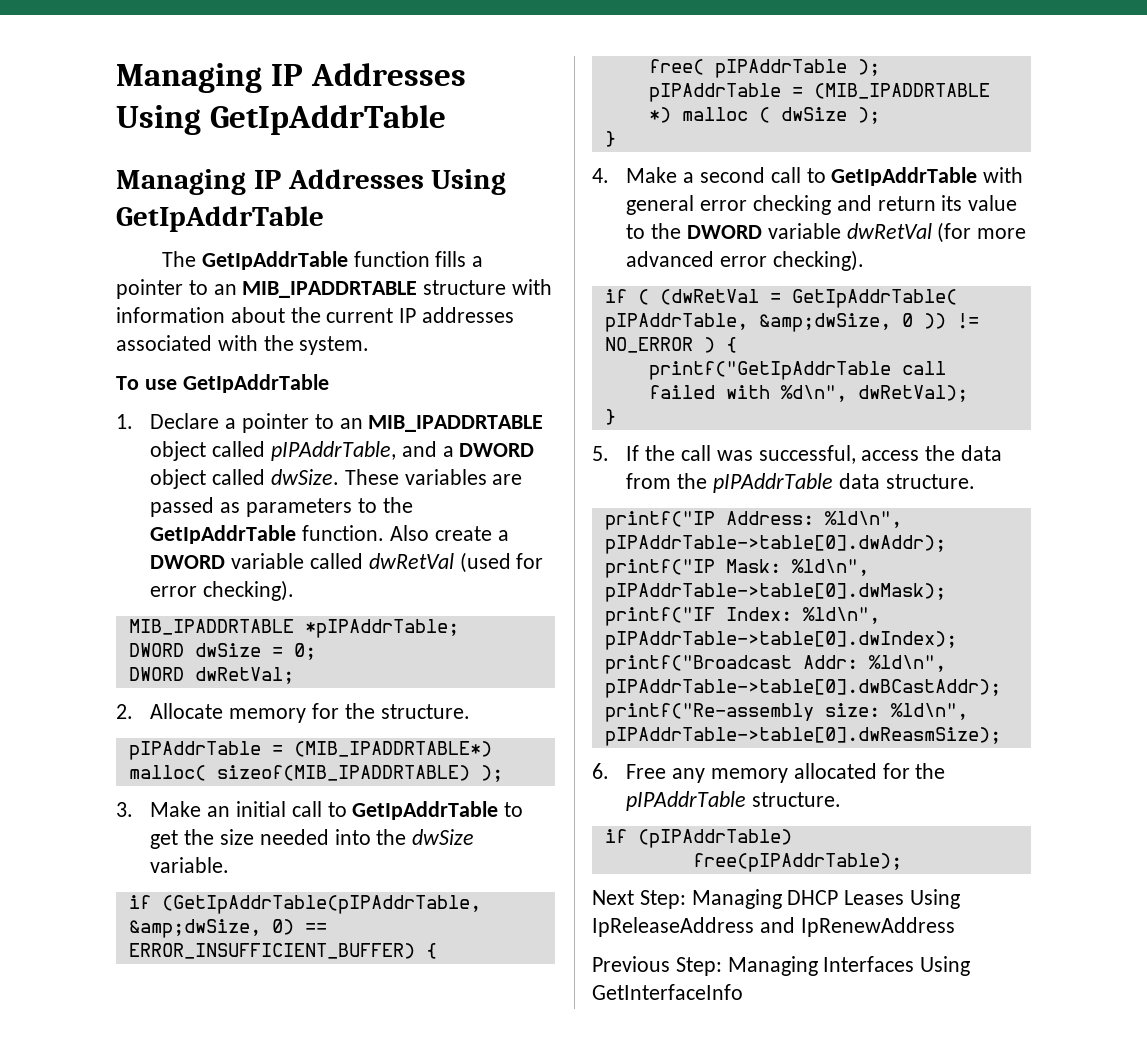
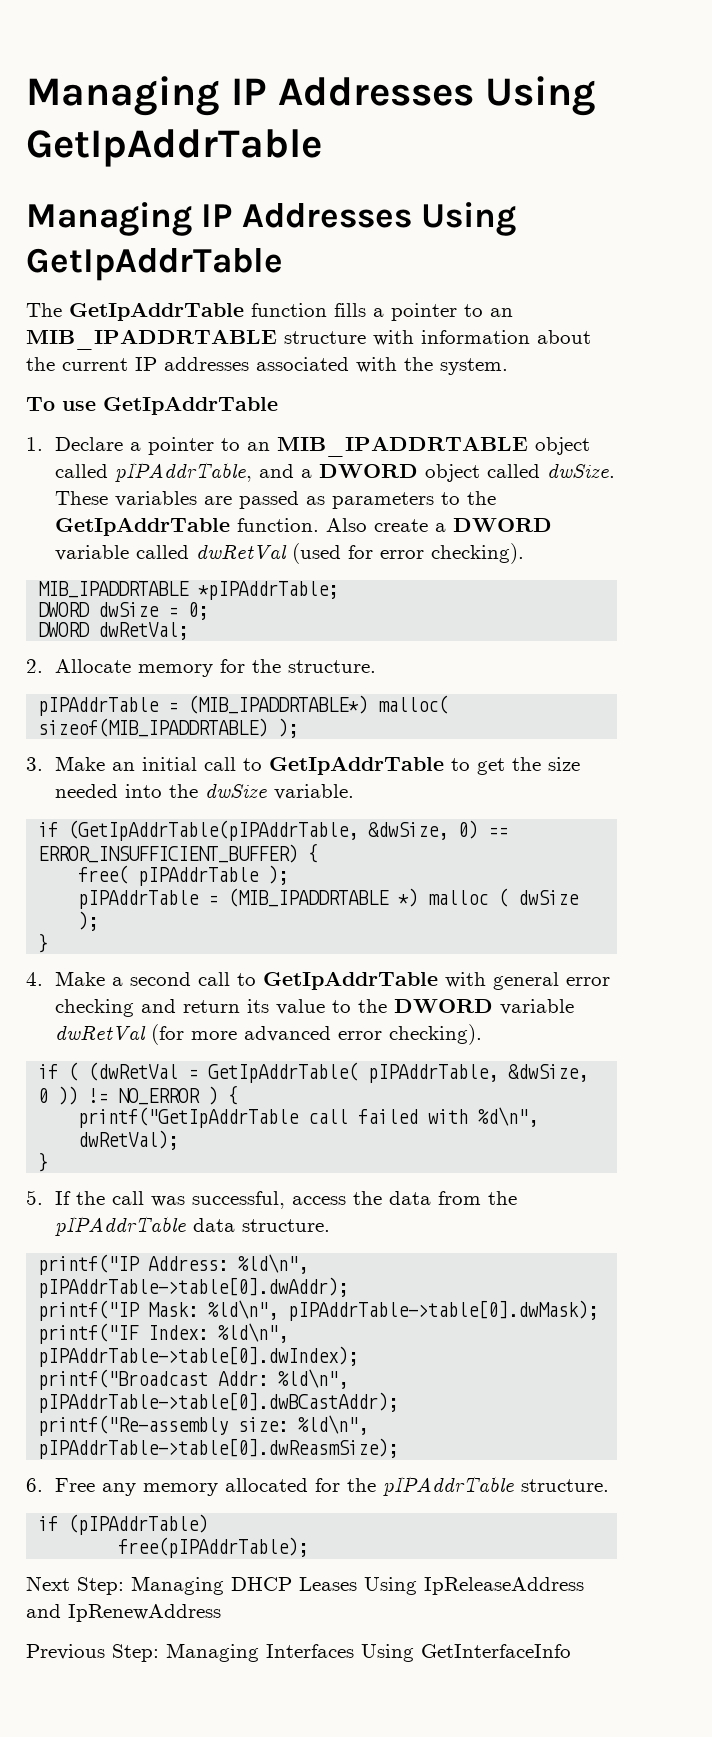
[128,919,261,938] &amp;dwSize, -> [368,822,449,840] &dwSize,
[758,313,891,332] &amp;dwSize, -> [508,1064,589,1082] &dwSize,

